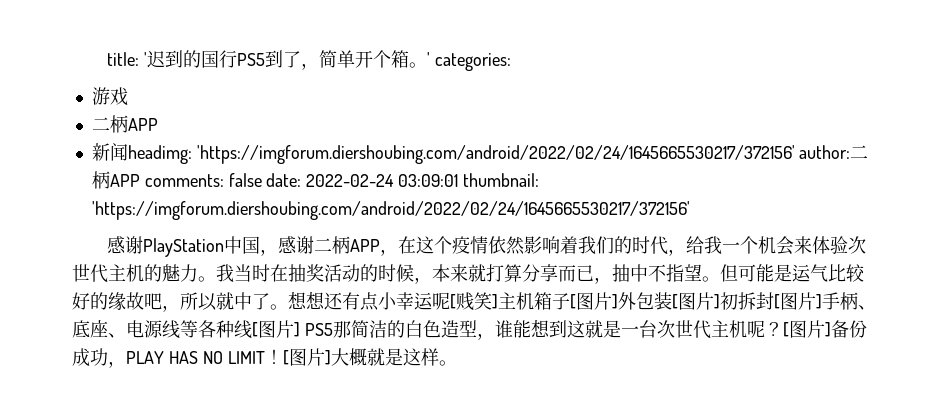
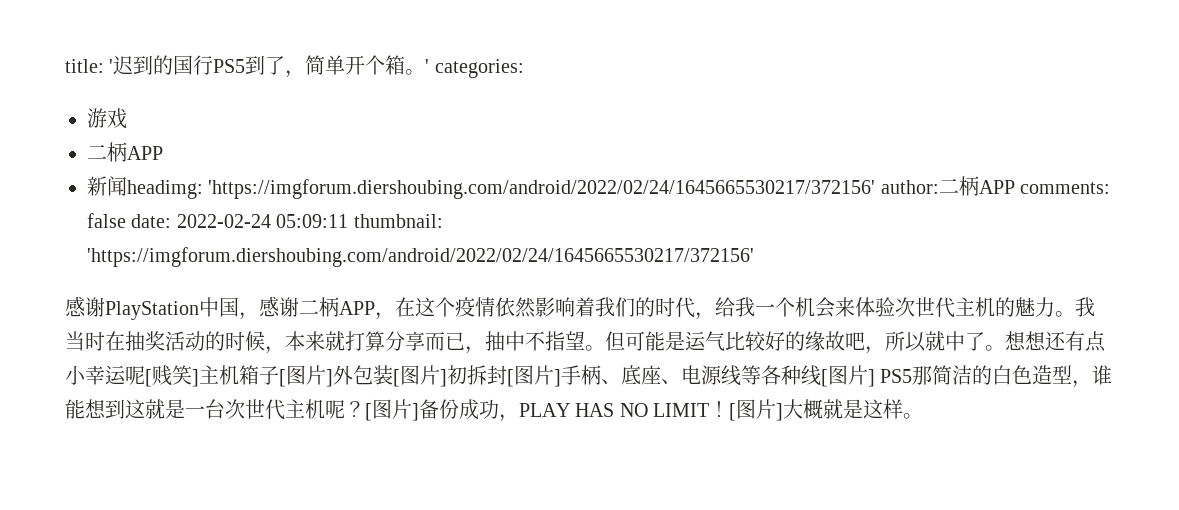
[398,174,459,187] 03:09:01 -> [276,214,349,228] 05:09:11

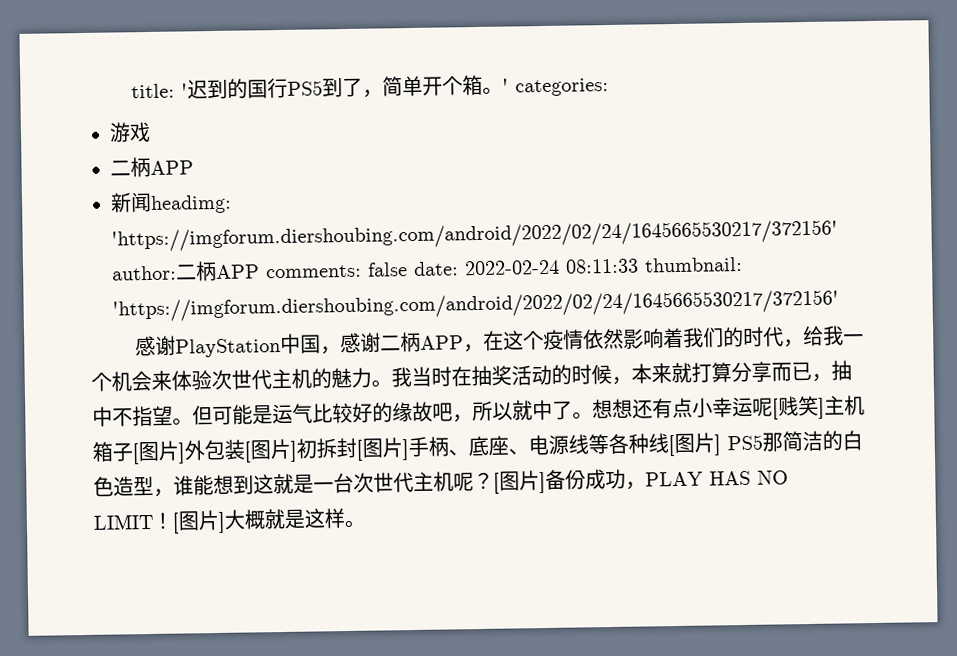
[276,214,349,228] 05:09:11 -> [565,258,639,274] 08:11:33

